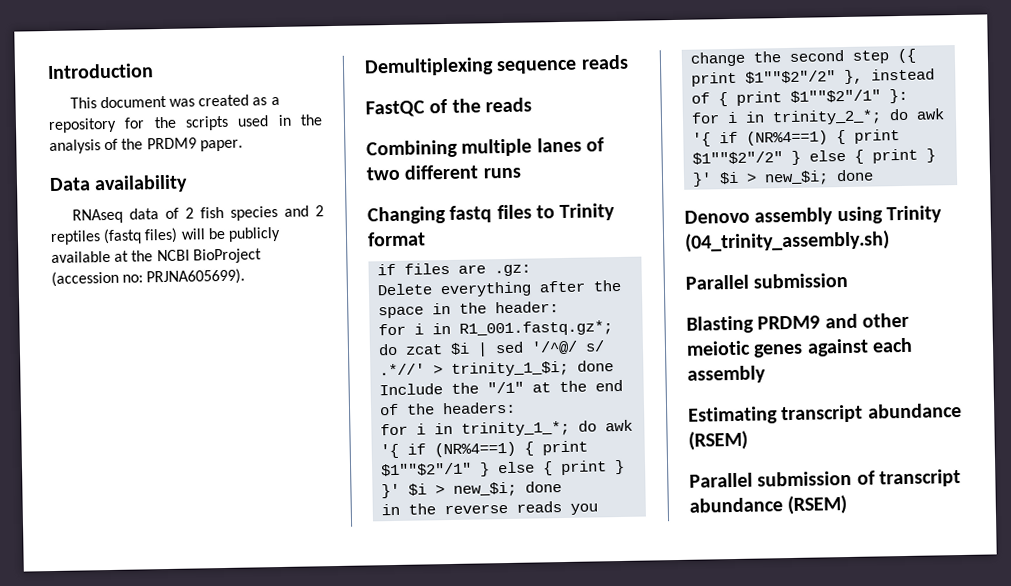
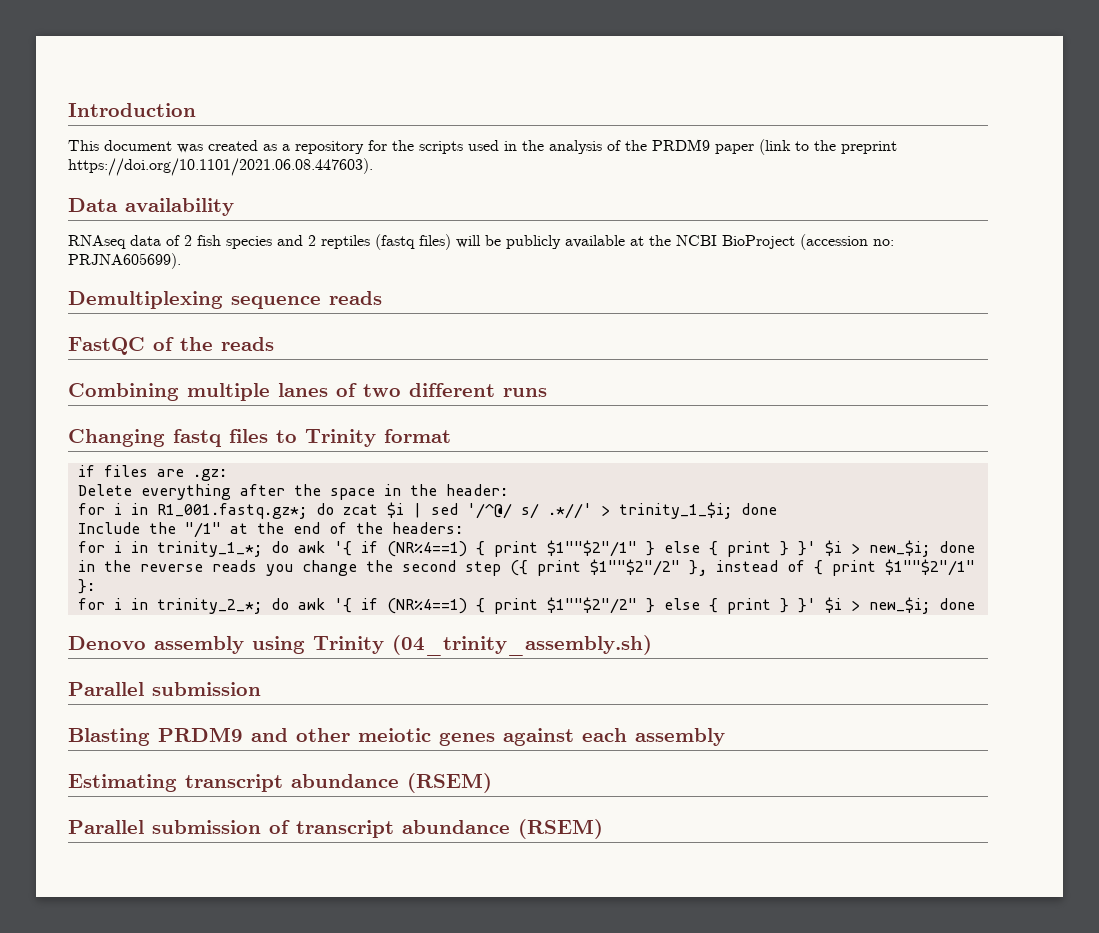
[199,139,243,152] paper. -> [715,139,897,155] [68,158,373,176] paper (link to the preprint https://doi.org/10.1101/2021.06.08.447603).

